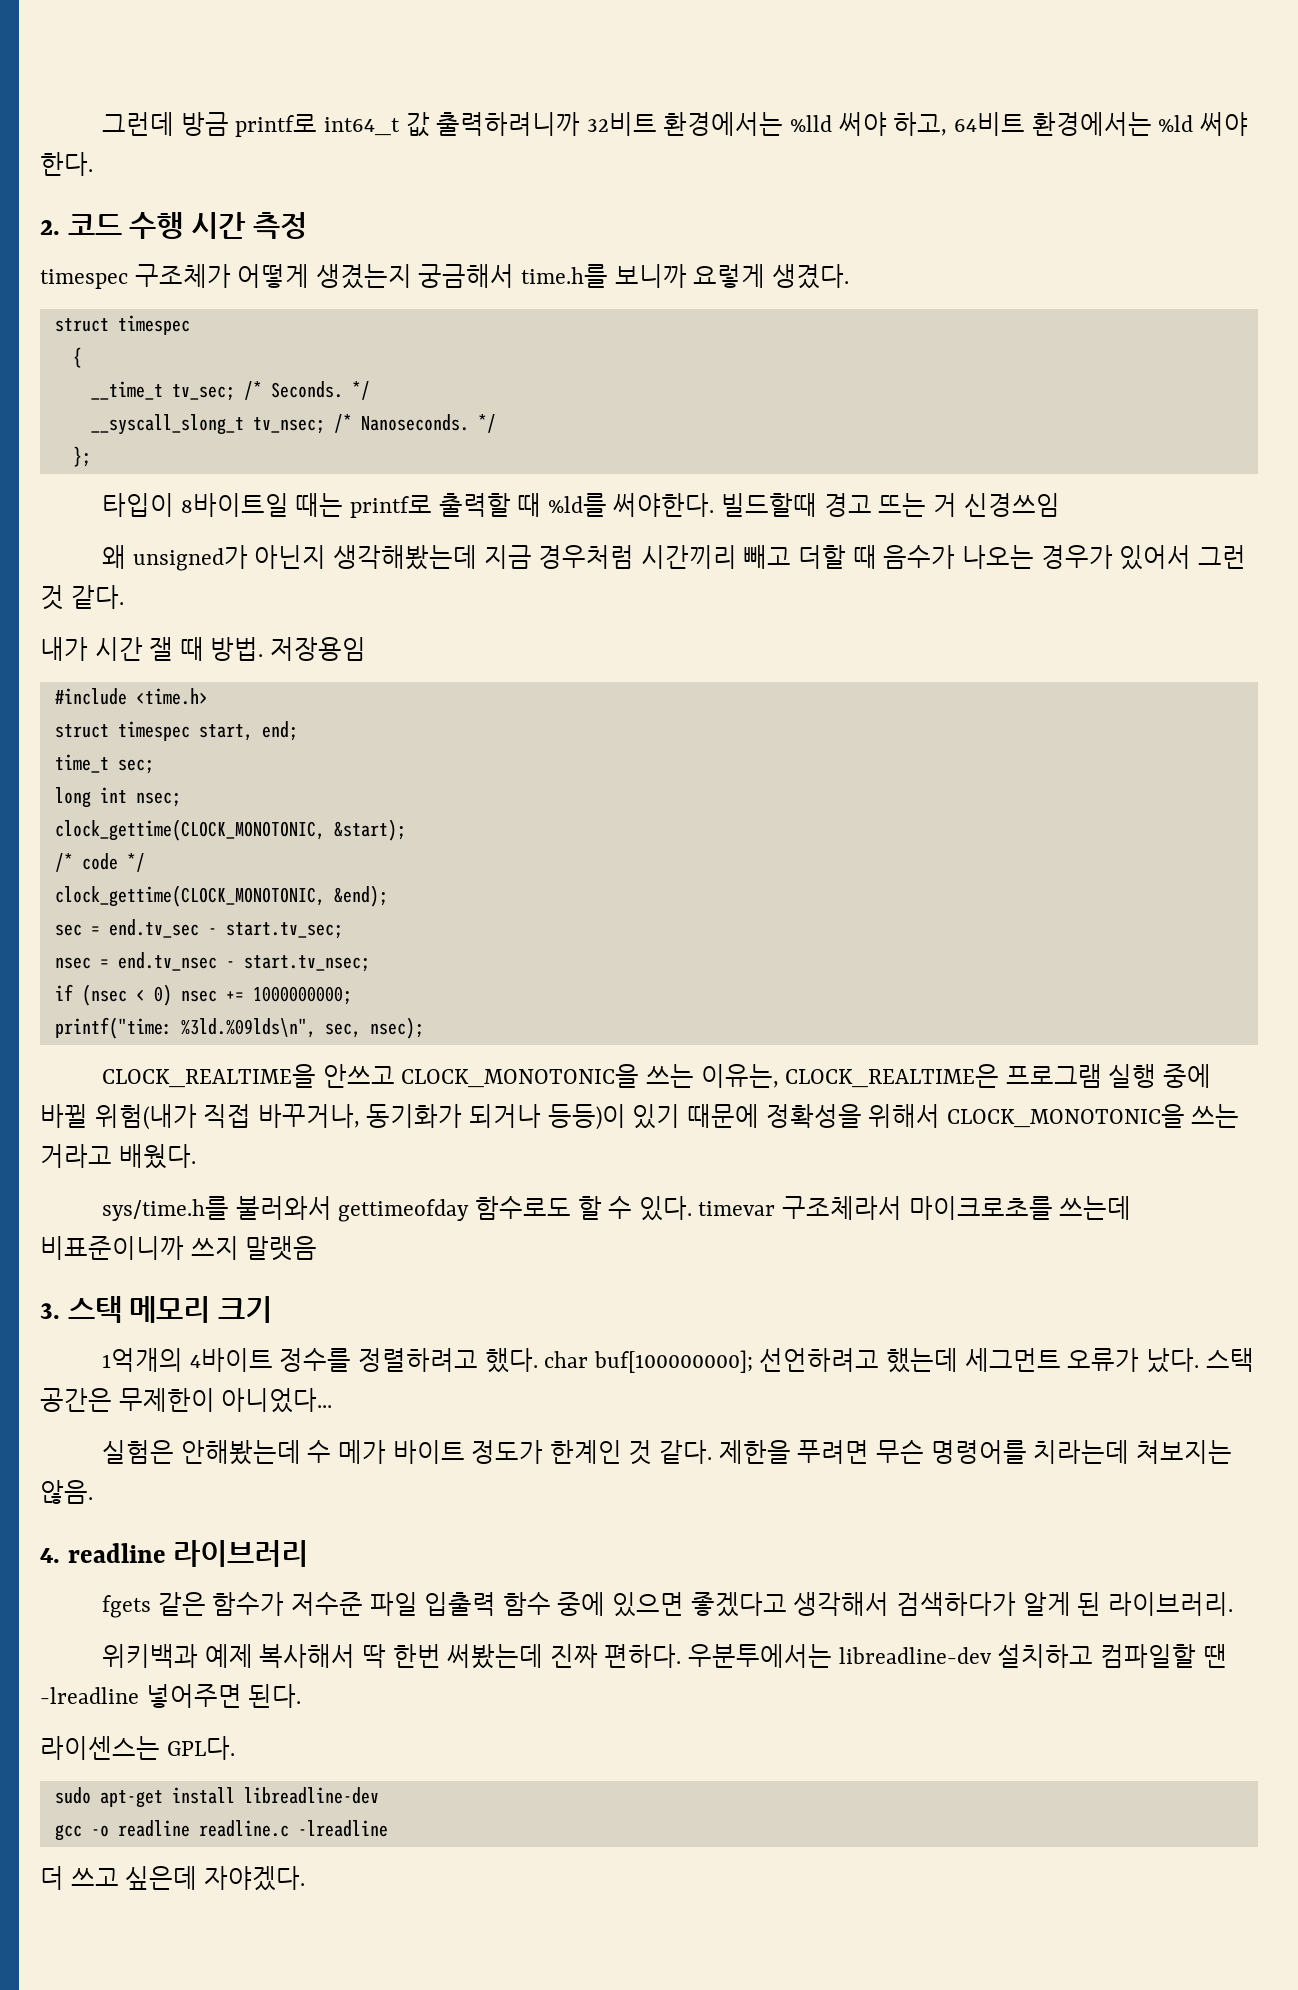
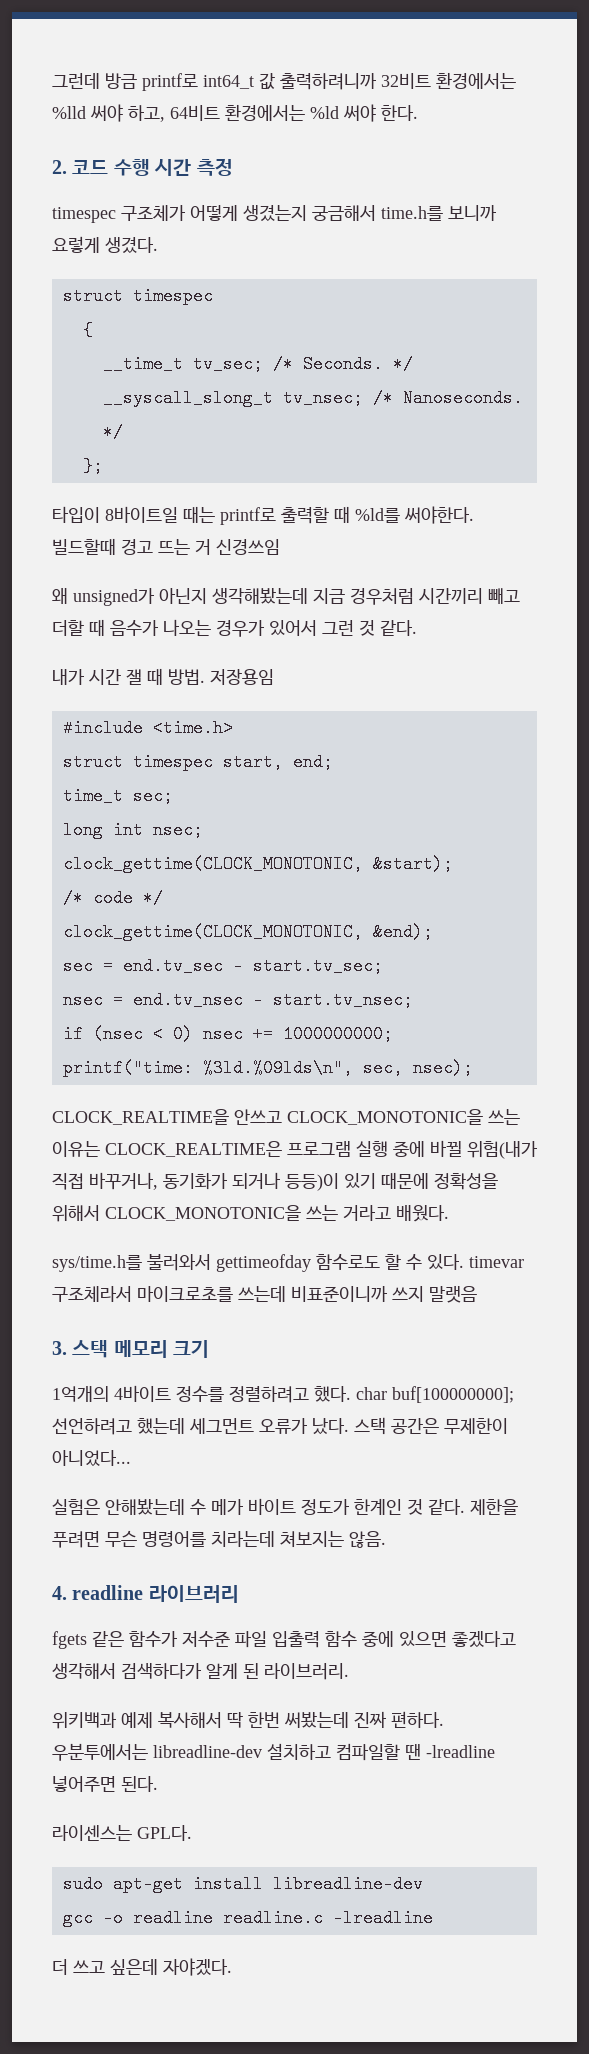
[700,1064,779,1088] 이유는, -> [52,1141,100,1157] 이유는

